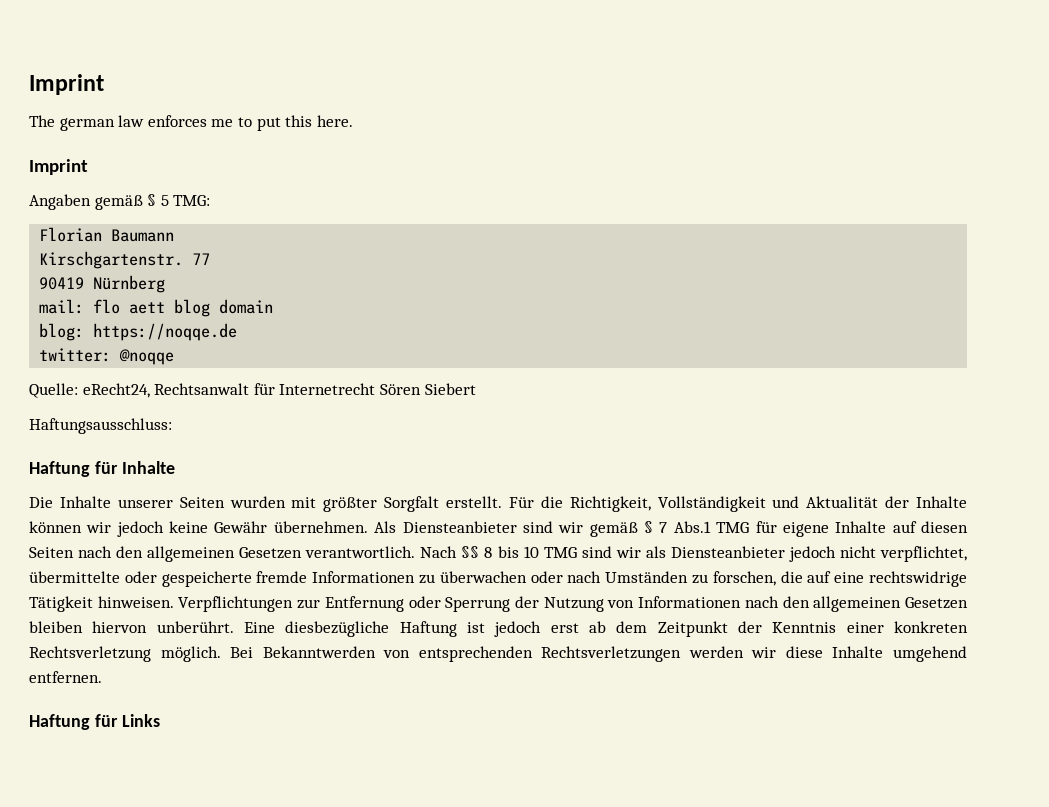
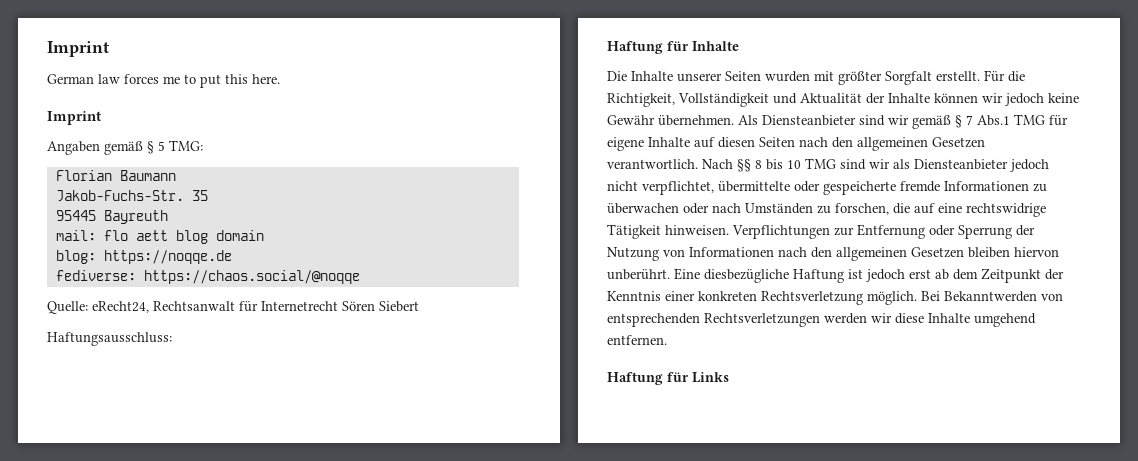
[29,74,104,95] [29,115,207,131] Imprint // The german law enforces -> [47,41,109,57] [47,74,159,84] Imprint // German law forces
[39,251,211,269] [39,275,166,293] Kirschgartenstr. 77 // 90419 Nürnberg -> [55,190,208,202] [55,210,168,224] Jakob-Fuchs-Str. 35 // 95445 Bayreuth
[39,348,175,365] twitter: @noqqe -> [55,270,360,284] fediverse: https://chaos.social/@noqqe

